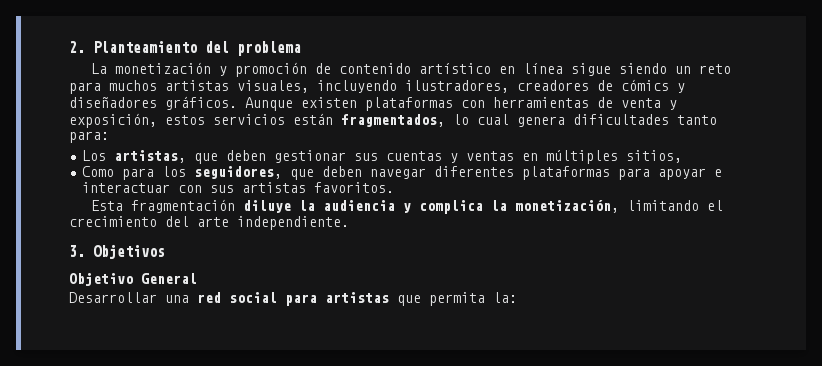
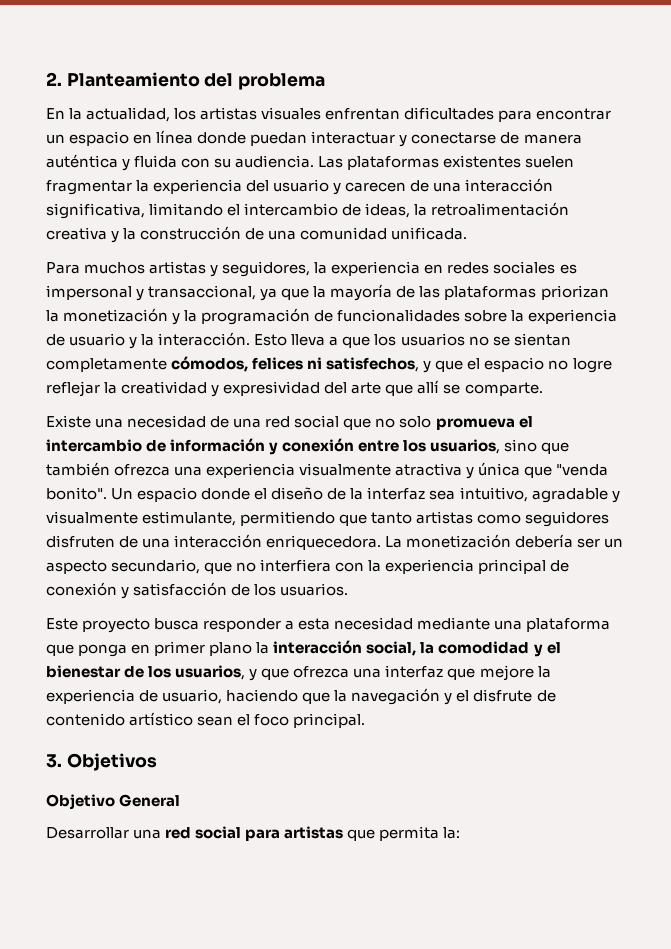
[90,62,731,77] [69,79,685,94] [69,96,677,111] [69,113,717,128] [69,131,109,143] [82,150,683,164] [82,166,723,180] [82,182,395,193] [90,199,723,214] [69,216,349,230] La monetización y promoción de contenido artístico en línea sigue siendo un reto para muchos artistas visuales, incluyendo ilustradores, creadores de cómics y diseñadores gráficos. Aunque existen plataformas con herramientas de venta y exposición, estos servicios están fragmentados, lo cual genera dificultades tanto para: // Los artistas, que deben gestionar sus cuentas y ventas en múltiples sitios, // Como para los seguidores, que deben navegar diferentes plataformas para apoyar e interactuar con sus artistas favoritos. // Esta fragmentación diluye la audiencia y complica la monetización, limitando el crecimiento del arte independiente. -> [46,107,612,122] [46,130,582,147] [46,154,575,171] [46,178,554,195] [46,202,570,219] [46,226,468,243] [46,261,577,277] [46,284,609,301] [46,308,618,325] [46,332,571,349] [46,356,612,373] [46,380,543,397] [46,415,533,430] [46,438,570,455] [46,462,609,479] [46,487,620,503] [46,511,610,527] [46,534,624,550] [46,559,570,574] [46,582,349,599] [46,617,611,633] [46,640,561,657] [46,665,551,681] [46,688,556,705] [46,712,366,728] En la actualidad, los artistas visuales enfrentan dificultades para encontrar un espacio en línea donde puedan interactuar y conectarse de manera auténtica y fluida con su audiencia. Las plataformas existentes suelen fragmentar la experiencia del usuario y carecen de una interacción significativa, limitando el intercambio de ideas, la retroalimentación creativa y la construcción de una comunidad unificada. // Para muchos artistas y seguidores, la experiencia en redes sociales es impersonal y transaccional, ya que la mayoría de las plataformas priorizan la monetización y la programación de funcionalidades sobre la experiencia de usuario y la interacción. Esto lleva a que los usuarios no se sientan completamente cómodos, felices ni satisfechos, y que el espacio no logre reflejar la creatividad y expresividad del arte que allí se comparte. // Existe una necesidad de una red social que no solo promueva el intercambio de información y conexión entre los usuarios, sino que también ofrezca una experiencia visualmente atractiva y única que "venda bonito". Un espacio donde el diseño de la interfaz sea intuitivo, agradable y visualmente estimulante, permitiendo que tanto artistas como seguidores disfruten de una interacción enriquecedora. La monetización debería ser un aspecto secundario, que no interfiera con la experiencia principal de conexión y satisfacción de los usuarios. // Este proyecto busca responder a esta necesidad mediante una plataforma que ponga en primer plano la interacción social, la comodidad y el bienestar de los usuarios, y que ofrezca una interfaz que mejore la experiencia de usuario, haciendo que la navegación y el disfrute de contenido artístico sean el foco principal.

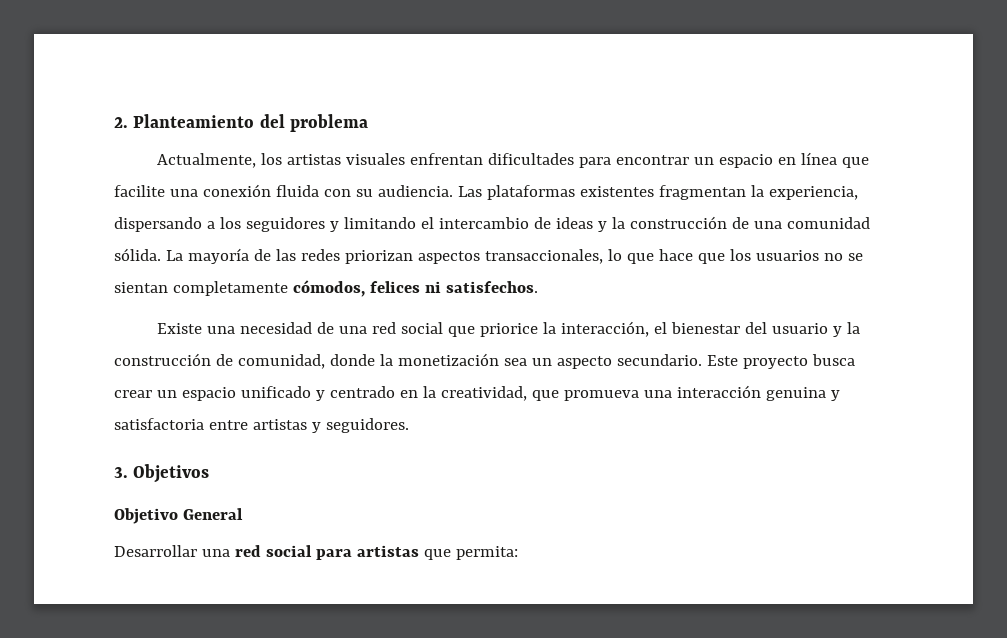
[46,107,171,122] En la actualidad, -> [157,153,257,168] Actualmente,
[197,131,582,147] [46,154,131,171] donde puedan interactuar y conectarse de manera auténtica y -> [842,157,870,168] [114,184,271,197] que facilite una conexión
[525,156,575,168] [46,178,554,195] [46,202,570,219] [46,227,107,240] suelen fragmentar la experiencia del usuario y carecen de una interacción significativa, limitando el intercambio de ideas, la retroalimentación creativa -> [658,185,858,200] [114,217,593,232] fragmentan la experiencia, dispersando a los seguidores y limitando el intercambio de ideas
[391,227,468,240] [46,261,577,277] [46,284,609,301] [46,308,618,325] [46,332,339,349] unificada. // Para muchos artistas y seguidores, la experiencia en redes sociales es impersonal y transaccional, ya que la mayoría de las plataformas priorizan la monetización y la programación de funcionalidades sobre la experiencia de usuario y la interacción. Esto lleva a -> [114,248,693,264] sólida. La mayoría de las redes priorizan aspectos transaccionales, lo que hace
[326,357,612,373] [46,380,543,397] satisfechos, y que el espacio no logre reflejar la creatividad y expresividad del arte que allí se comparte. -> [445,281,538,293] satisfechos.
[375,416,533,430] [46,438,570,455] [46,462,609,479] [46,487,620,503] [46,511,610,527] [46,534,624,550] [46,559,570,574] [46,582,349,599] [46,617,611,633] [46,640,561,657] [46,665,551,681] [46,688,556,705] [46,712,366,728] no solo promueva el intercambio de información y conexión entre los usuarios, sino que también ofrezca una experiencia visualmente atractiva y única que "venda bonito". Un espacio donde el diseño de la interfaz sea intuitivo, agradable y visualmente estimulante, permitiendo que tanto artistas como seguidores disfruten de una interacción enriquecedora. La monetización debería ser un aspecto secundario, que no interfiera con la experiencia principal de conexión y satisfacción de los usuarios. // Este proyecto busca responder a esta necesidad mediante una plataforma que ponga en primer plano la interacción social, la comodidad y el bienestar de los usuarios, y que ofrezca una interfaz que mejore la experiencia de usuario, haciendo que la navegación y el disfrute de contenido artístico sean el foco principal. -> [480,321,861,337] [114,353,855,369] [114,385,840,401] [114,418,409,433] priorice la interacción, el bienestar del usuario y la construcción de comunidad, donde la monetización sea un aspecto secundario. Este proyecto busca crear un espacio unificado y centrado en la creatividad, que promueva una interacción genuina y satisfactoria entre artistas y seguidores.
[379,826,461,841] permita la: -> [455,546,518,560] permita:

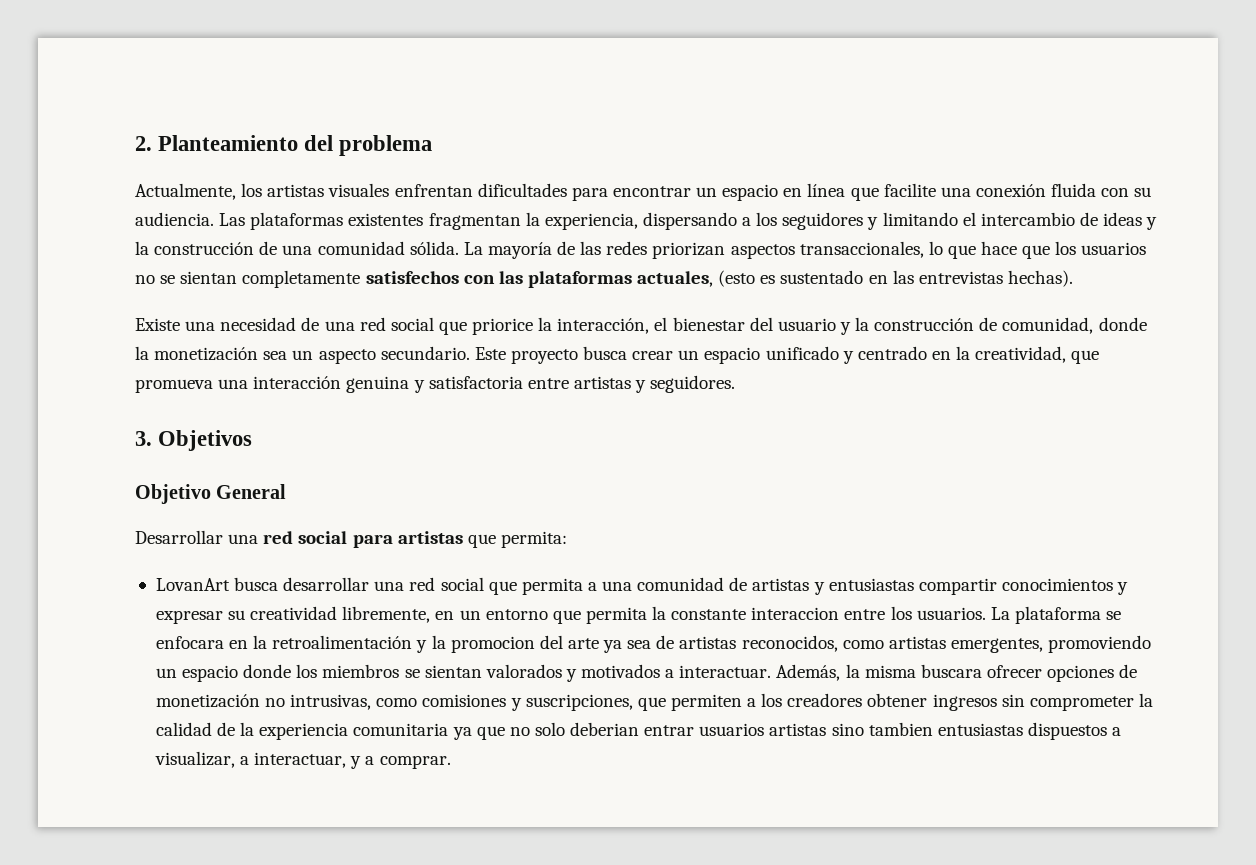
[292,280,538,297] cómodos, felices ni satisfechos. -> [365,270,1073,288] satisfechos con las plataformas actuales, (esto es sustentado en las entrevistas hechas).
(518, 553) none -> [155,577,1129,595] [155,606,1122,624] [155,635,1152,653] [155,664,1138,682] [155,693,1153,711] [155,722,1122,740] [154,751,451,769] // LovanArt busca desarrollar una red social que permita a una comunidad de artistas y entusiastas compartir conocimientos y expresar su creatividad libremente, en un entorno que permita la constante interaccion entre los usuarios. La plataforma se enfocara en la retroalimentación y la promocion del arte ya sea de artistas reconocidos, como artistas emergentes, promoviendo un espacio donde los miembros se sientan valorados y motivados a interactuar. Además, la misma buscara ofrecer opciones de monetización no intrusivas, como comisiones y suscripciones, que permiten a los creadores obtener ingresos sin comprometer la calidad de la experiencia comunitaria ya que no solo deberian entrar usuarios artistas sino tambien entusiastas dispuestos a visualizar, a interactuar, y a comprar.

